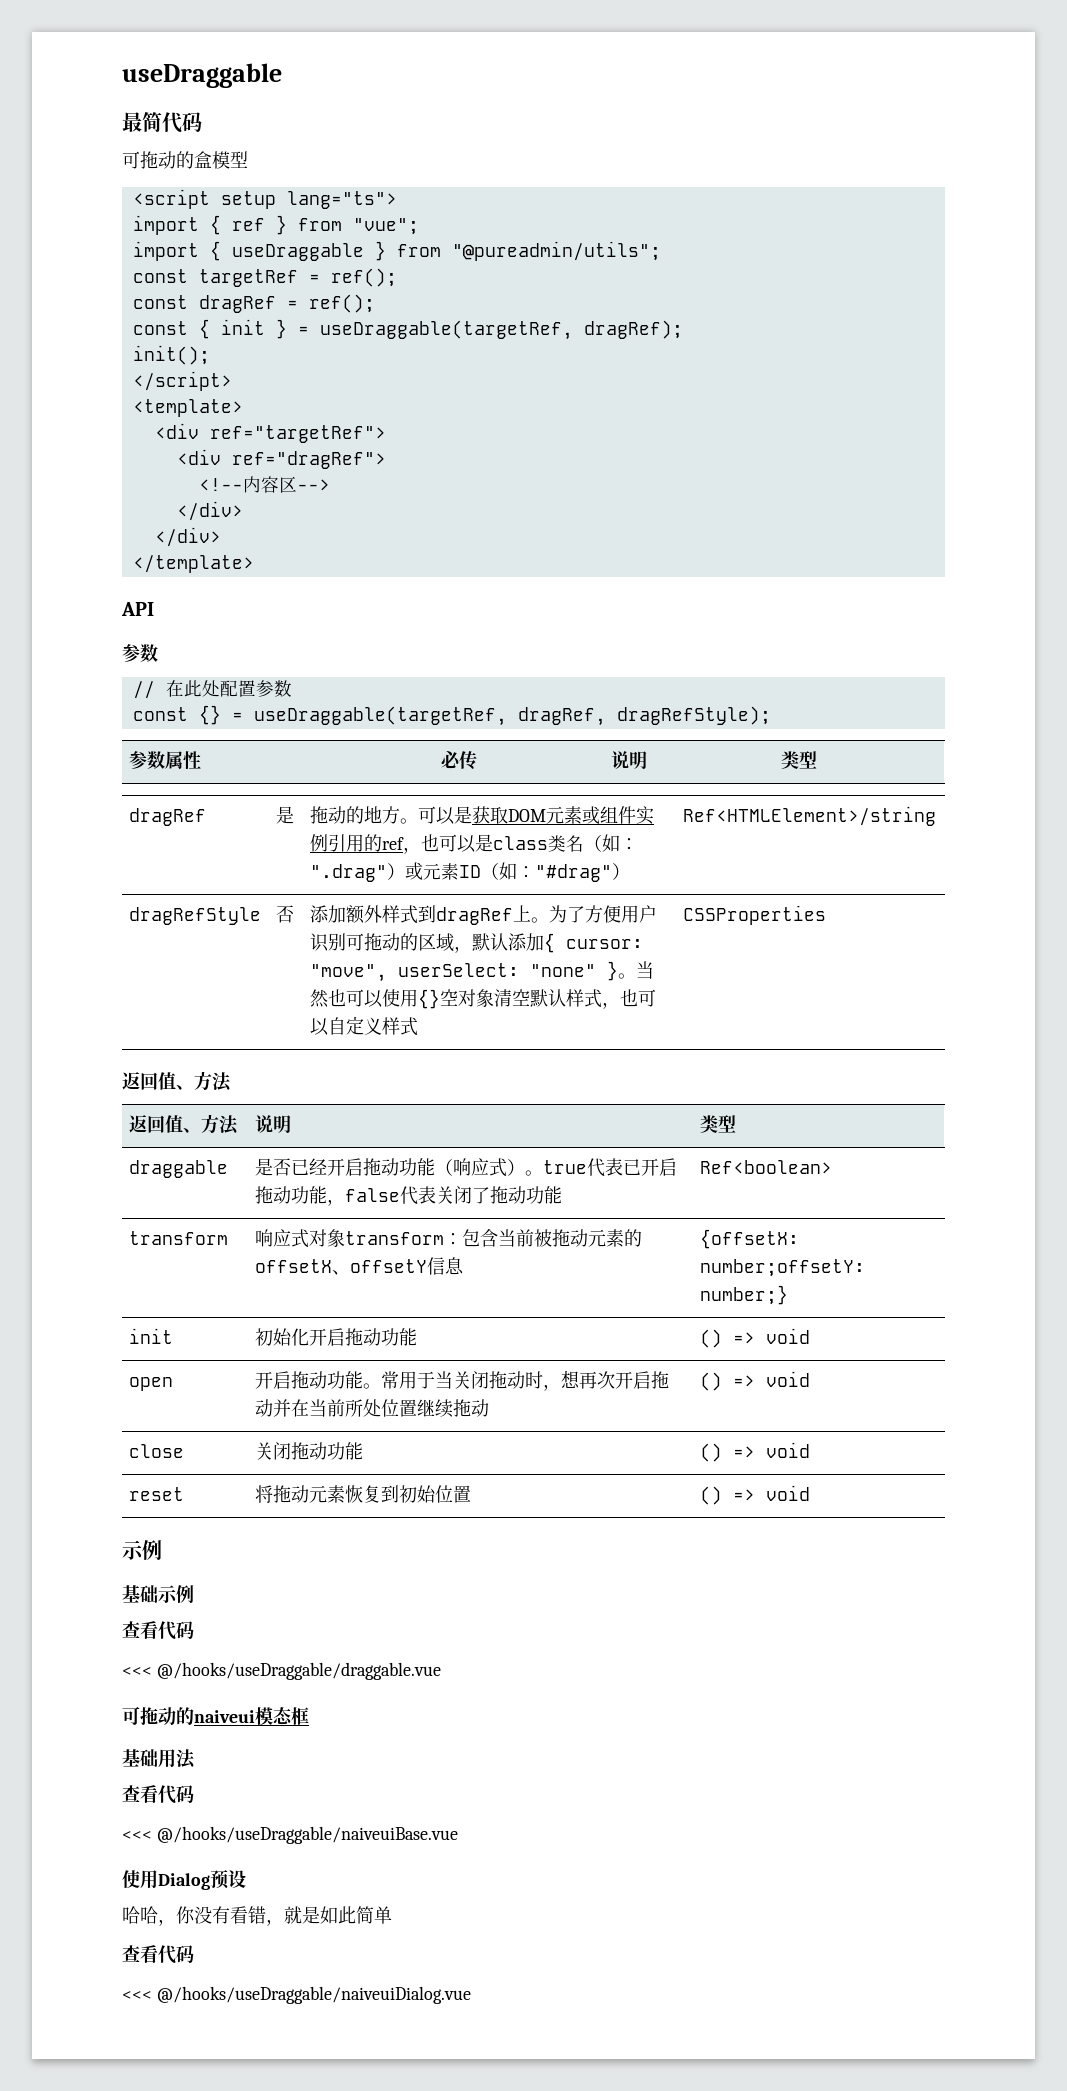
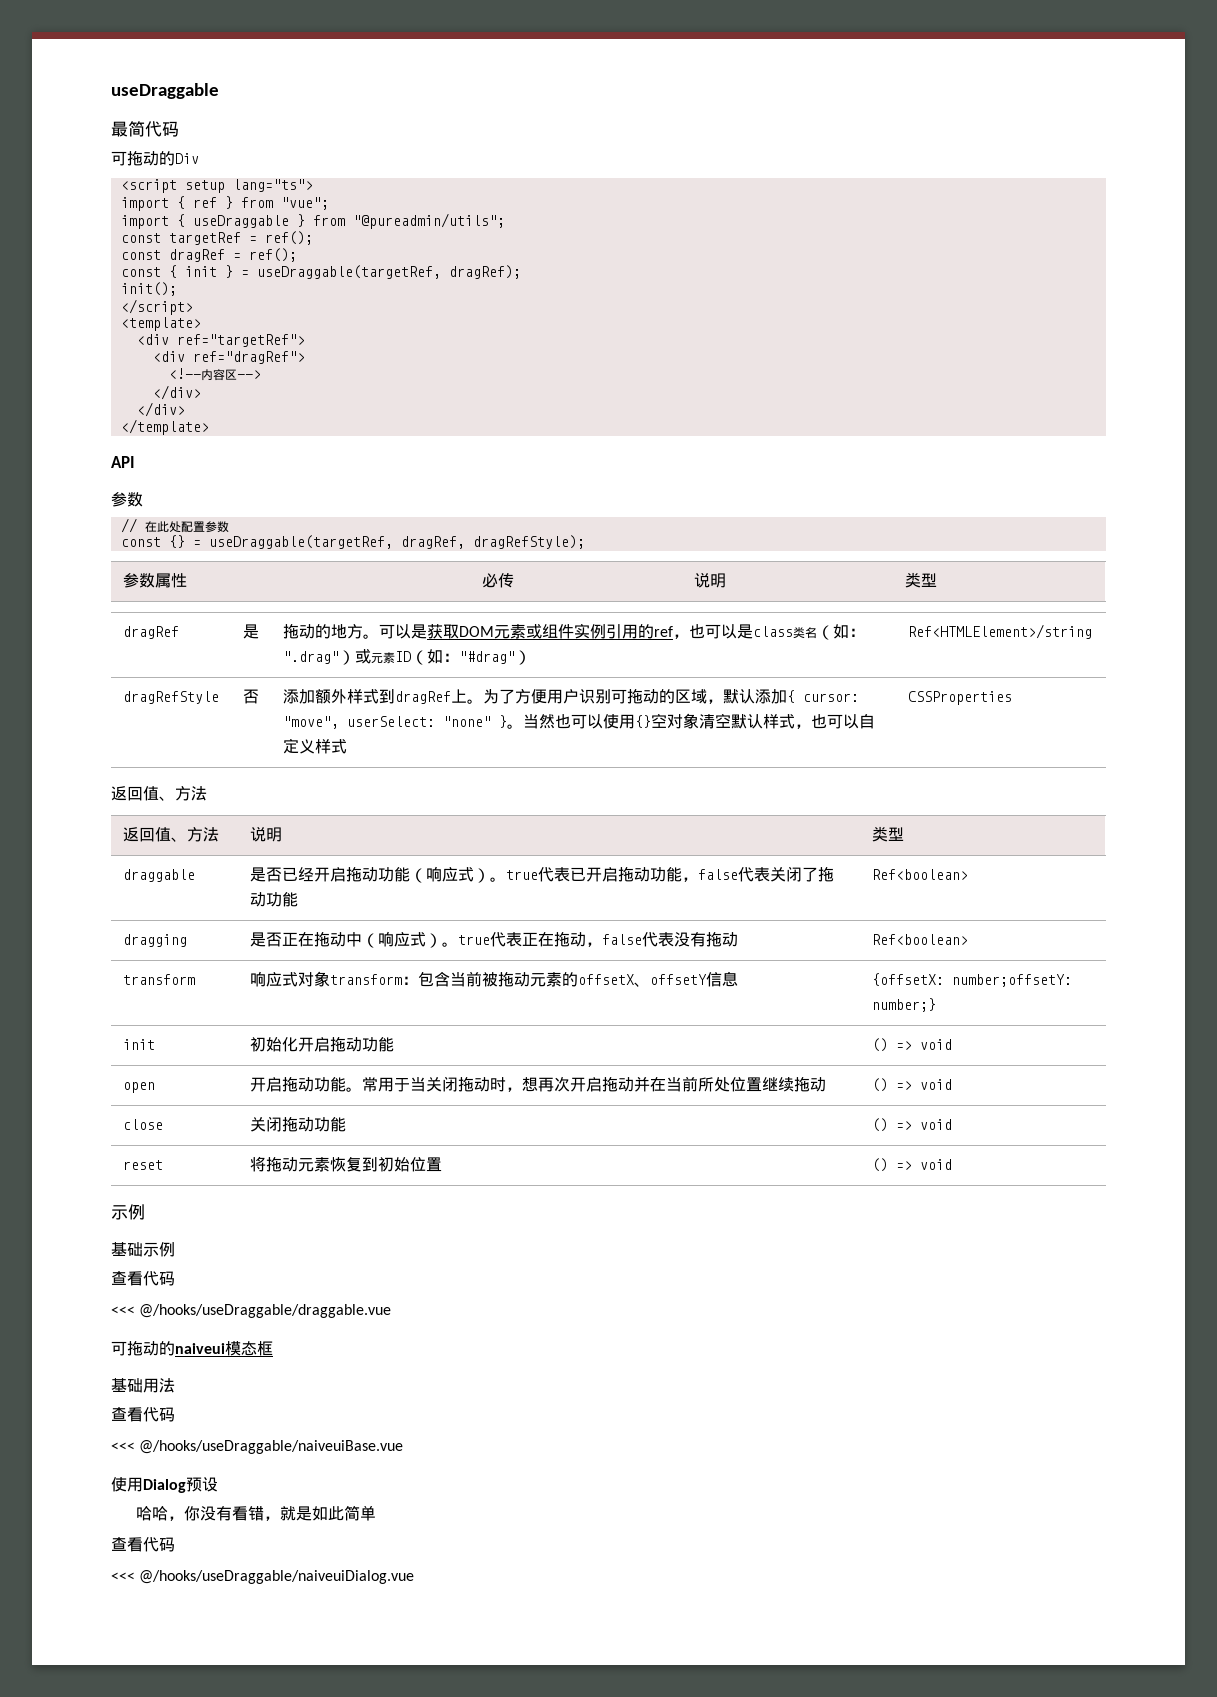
[194,151,248,169] 盒模型 -> [175,153,199,164] Div
(833, 1167) none -> [122,934,187,947] [249,931,738,948] [871,934,968,945] // dragging | 是否正在拖动中（响应式）。true代表正在拖动，false代表没有拖动 | Ref<boolean>

